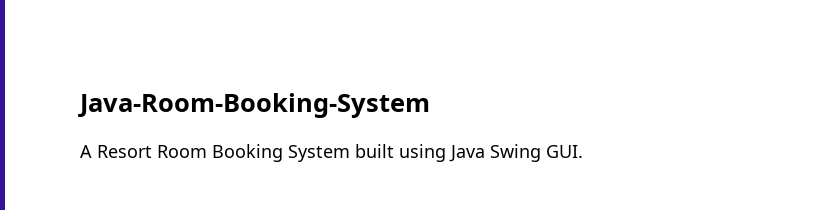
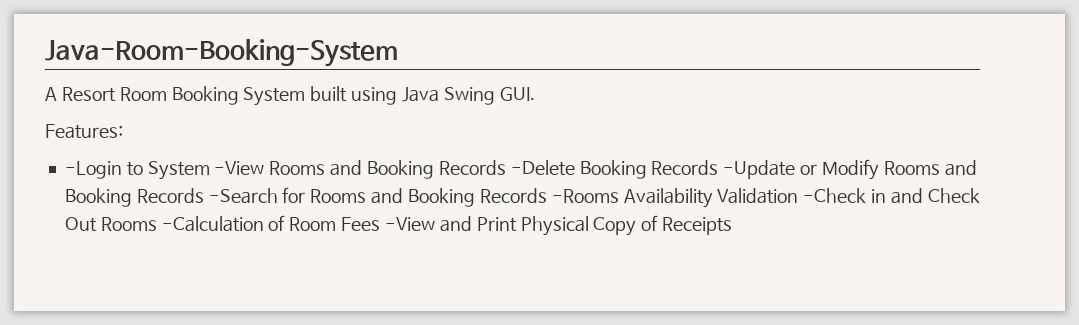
(583, 151) none -> [45,124,123,139] [64,159,977,180] [64,187,980,208] [64,215,733,236] // Features: // -Login to System -View Rooms and Booking Records -Delete Booking Records -Update or Modify Rooms and Booking Records -Search for Rooms and Booking Records -Rooms Availability Validation -Check in and Check Out Rooms -Calculation of Room Fees -View and Print Physical Copy of Receipts

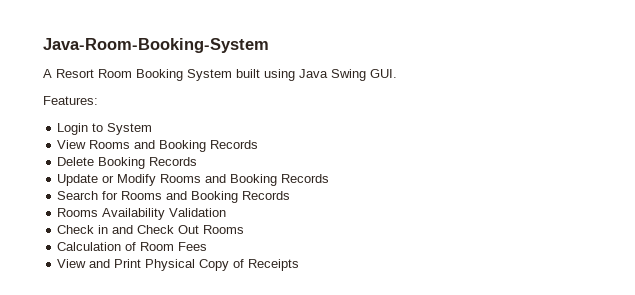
[64,161,122,179] -Login -> [57,123,89,135] Login
[214,160,796,179] -View Rooms and Booking Records -Delete Booking Records -Update -> [57,140,259,152] [57,157,198,169] [57,174,99,186] // View Rooms and Booking Records // Delete Booking Records // Update
[208,188,278,204] -Search -> [57,191,99,200] // Search
[551,189,619,203] -Rooms -> [57,208,99,217] // Rooms
[803,188,867,203] -Check -> [57,225,95,234] // Check
[161,216,264,232] -Calculation -> [57,242,122,251] // Calculation
[384,217,435,231] -View -> [57,259,87,268] // View

